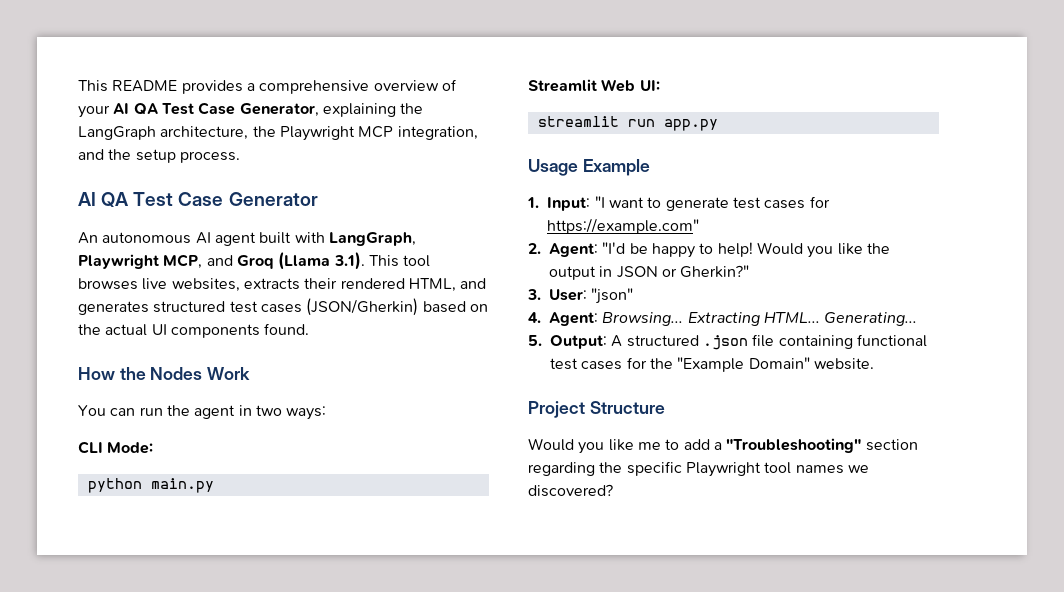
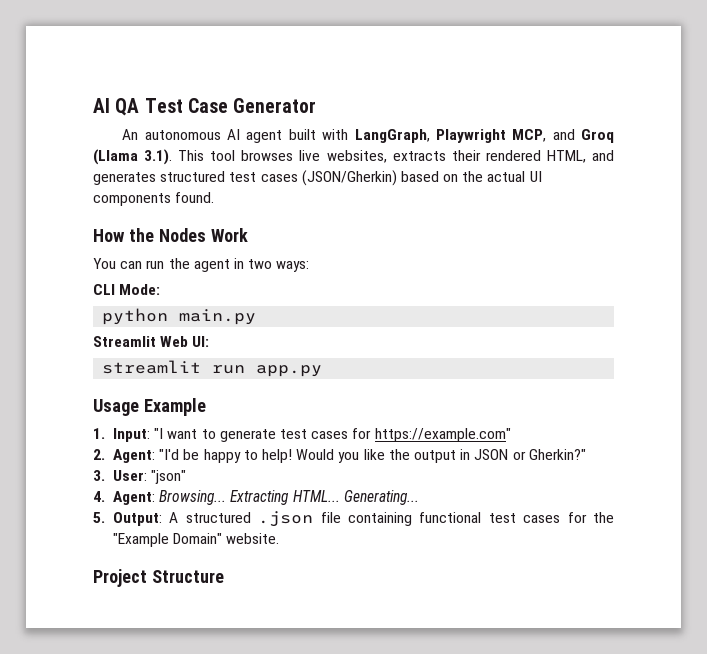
[78,79,457,94] [78,102,424,118] [78,126,478,141] [78,149,240,163] This README provides a comprehensive overview of your AI QA Test Case Generator, explaining the LangGraph architecture, the Playwright MCP integration, and the setup process. // -> (93, 105) none
[528,438,918,454] [528,461,869,477] [528,484,613,497] // Would you like me to add a "Troubleshooting" section regarding the specific Playwright tool names we discovered? -> (224, 576) none

